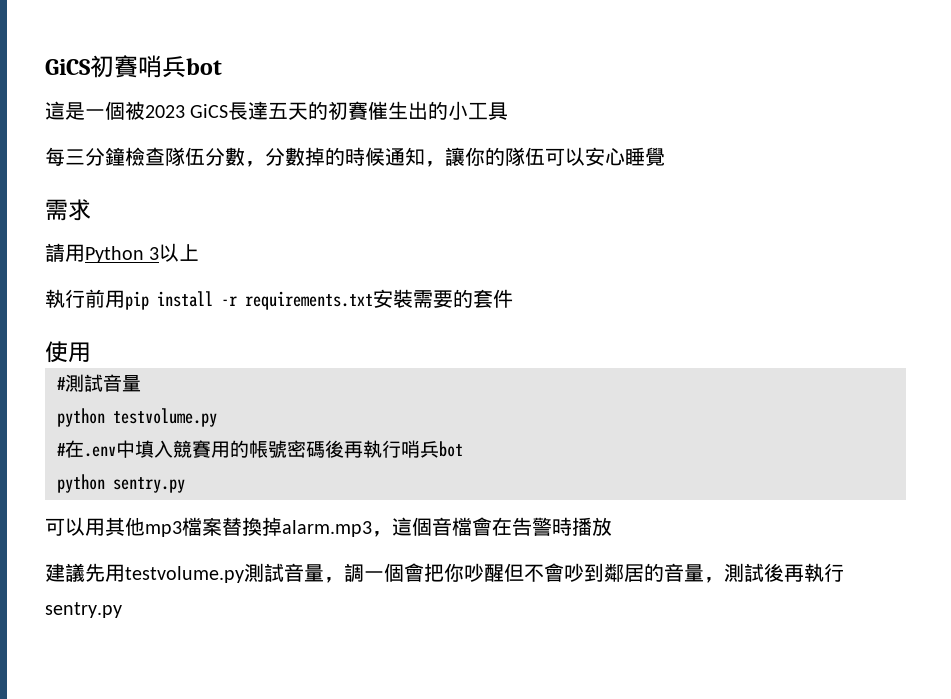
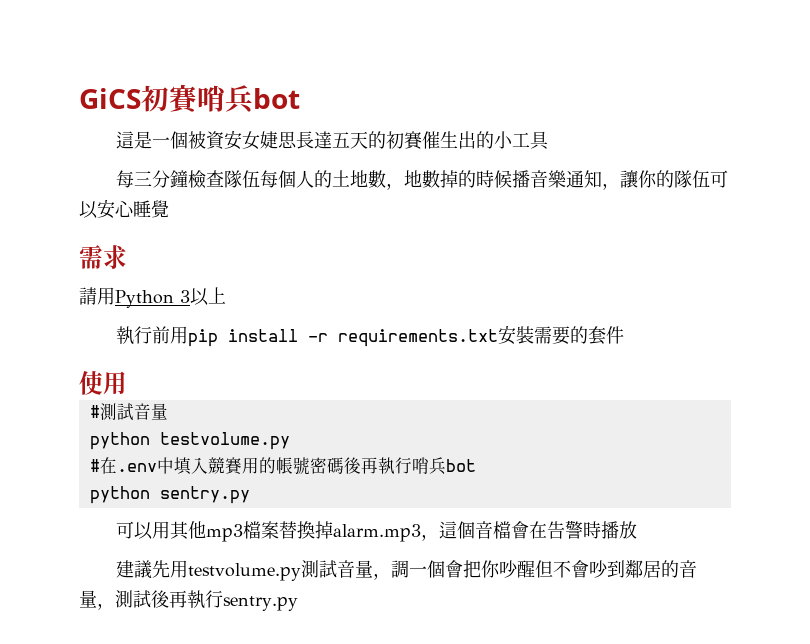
[145,104,229,118] 2023 GiCS -> [206,130,298,150] 資安女婕思
[205,147,285,167] 分數，分 -> [260,170,423,190] 每個人的土地數，地
(385, 156) none -> [512,170,568,188] 播音樂

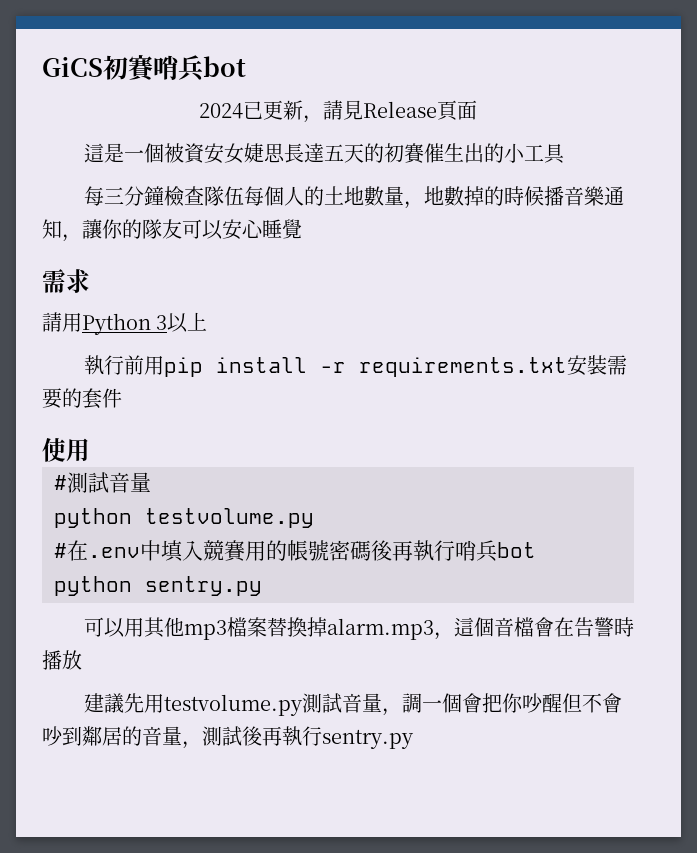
(300, 98) none -> [199,100,477,123] // 2024已更新，請見Release頁面
(387, 179) none -> [383,186,404,205] 量
[692,170,711,188] 伍 -> [162,219,182,239] 友

